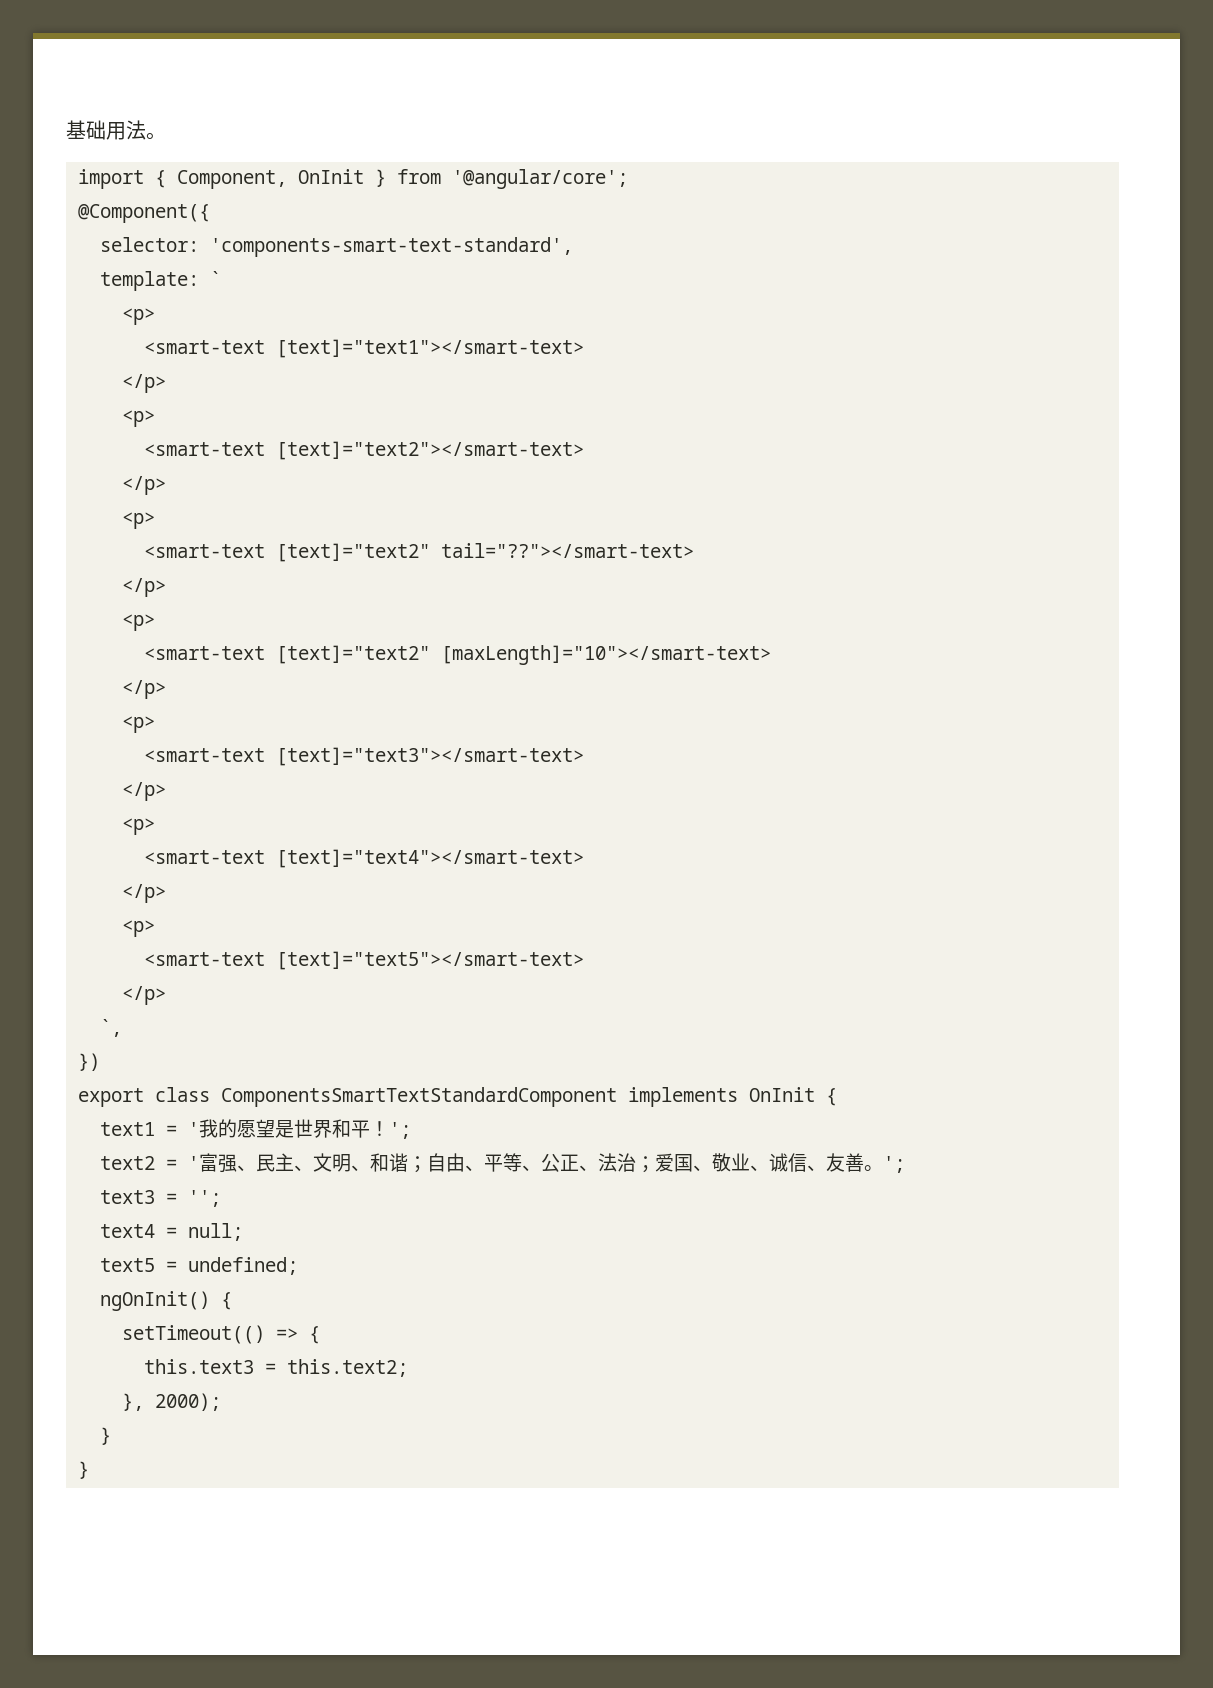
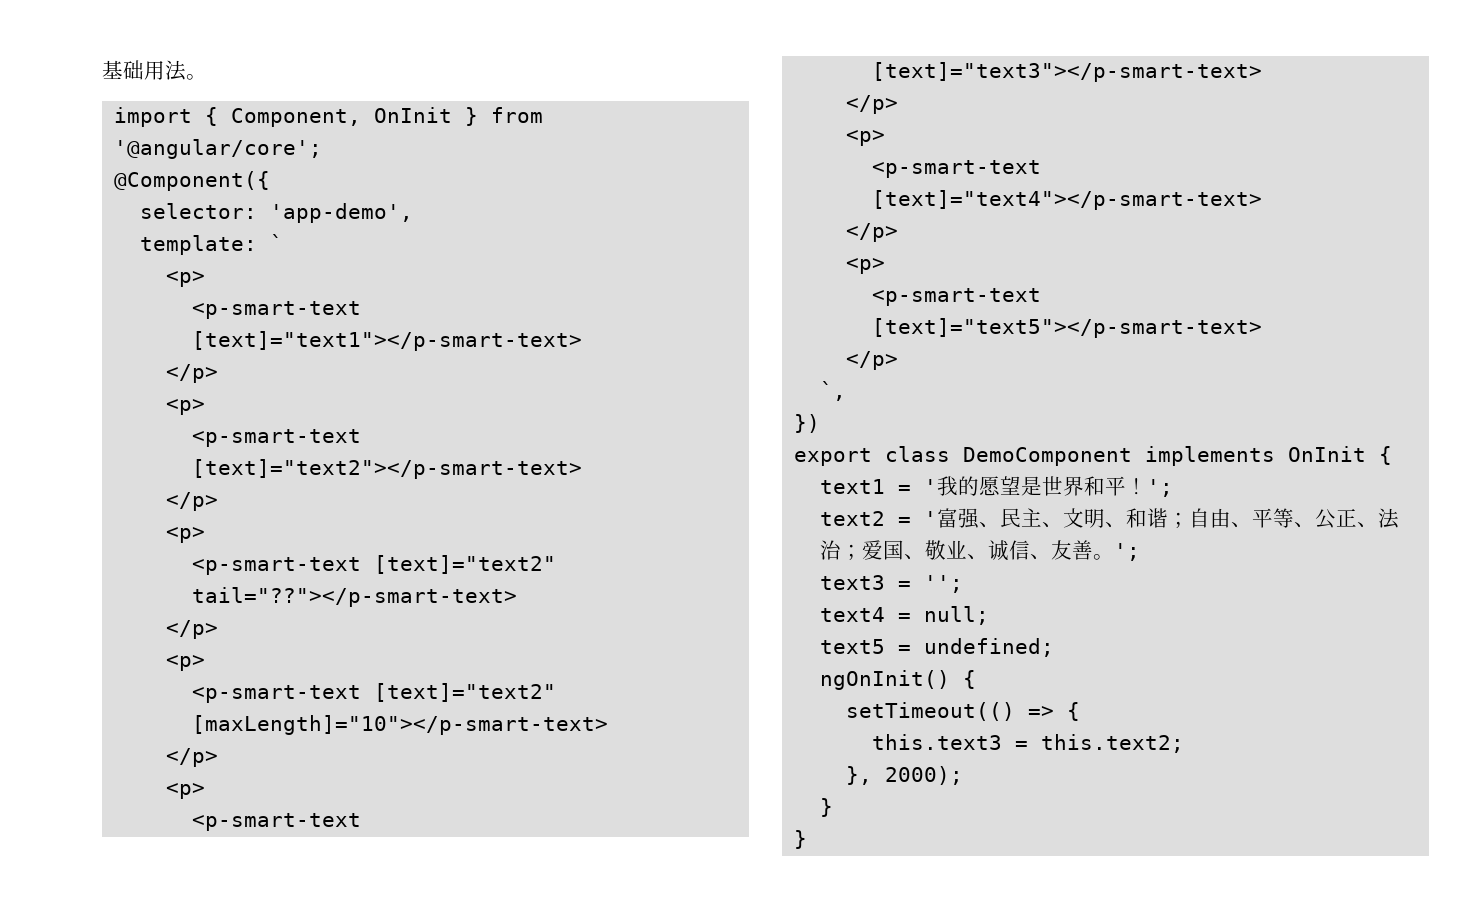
[210,237,573,257] 'components-smart-text-standard', -> [270,203,414,223] 'app-demo',
[144,339,584,358] [122,374,166,393] [122,410,155,427] [144,441,584,460] [122,476,166,495] [122,512,155,529] [144,543,694,562] [122,578,166,597] [122,614,155,631] [144,645,771,665] [122,680,166,699] [122,716,155,733] [144,747,584,766] [122,782,166,801] [122,818,155,835] [144,849,584,868] [122,884,166,903] [122,920,155,937] [144,951,584,970] <smart-text [text]="text1"></smart-text> // </p> // <p> // <smart-text [text]="text2"></smart-text> // </p> // <p> // <smart-text [text]="text2" tail="??"></smart-text> // </p> // <p> // <smart-text [text]="text2" [maxLength]="10"></smart-text> // </p> // <p> // <smart-text [text]="text3"></smart-text> // </p> // <p> // <smart-text [text]="text4"></smart-text> // </p> // <p> // <smart-text [text]="text5"></smart-text> -> [192,301,362,319] [192,331,583,351] [166,364,219,383] [166,399,206,415] [192,429,362,447] [192,459,583,479] [166,492,219,511] [166,527,206,543] [192,555,557,575] [192,587,518,607] [166,620,219,639] [166,655,206,671] [192,683,557,703] [192,715,609,735] [166,748,219,767] [166,783,206,799] [192,813,362,831] [872,62,1263,82] [846,95,899,114] [846,130,886,146] [872,160,1042,178] [872,190,1263,210] [846,223,899,242] [846,258,886,274] [872,288,1042,306] [872,318,1263,338] <p-smart-text [text]="text1"></p-smart-text> // </p> // <p> // <p-smart-text [text]="text2"></p-smart-text> // </p> // <p> // <p-smart-text [text]="text2" tail="??"></p-smart-text> // </p> // <p> // <p-smart-text [text]="text2" [maxLength]="10"></p-smart-text> // </p> // <p> // <p-smart-text [text]="text3"></p-smart-text> // </p> // <p> // <p-smart-text [text]="text4"></p-smart-text> // </p> // <p> // <p-smart-text [text]="text5"></p-smart-text>
[221,1087,617,1107] ComponentsSmartTextStandardComponent -> [963,447,1133,466] DemoComponent

